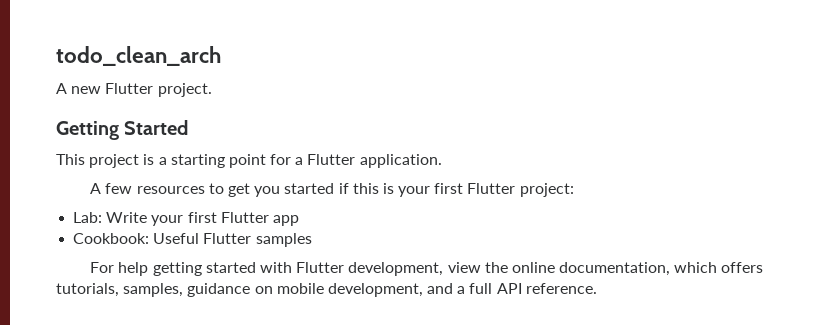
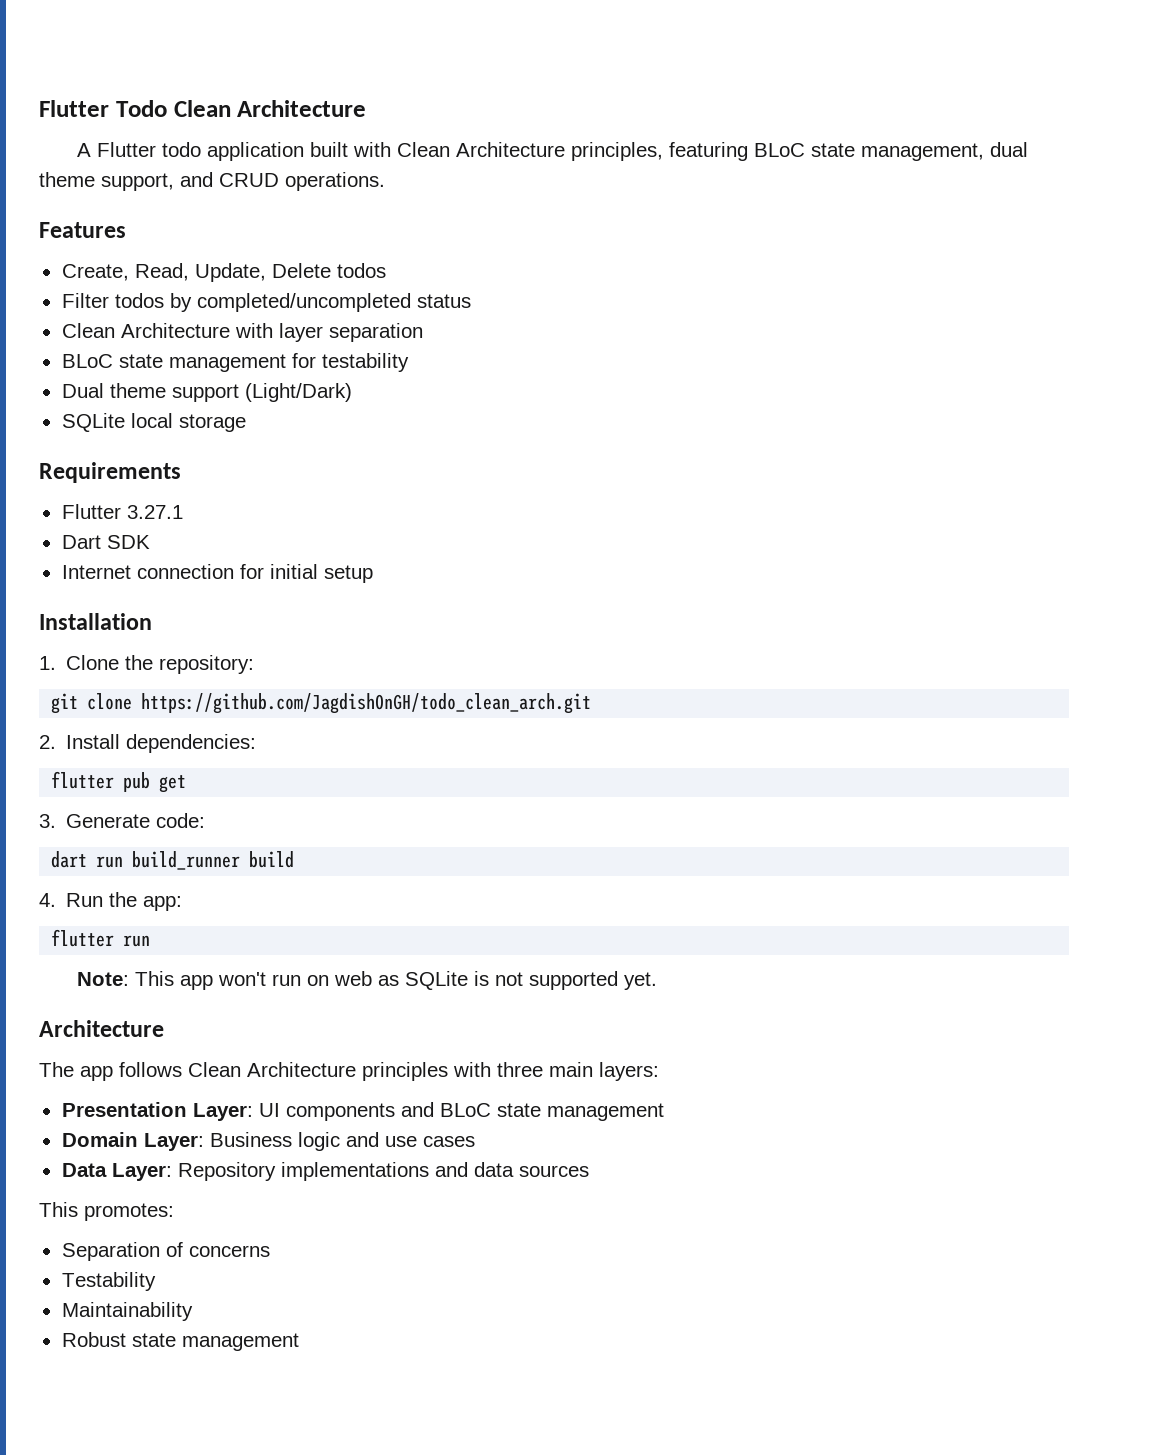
[56,46,221,66] [56,83,212,97] [56,120,189,140] [56,154,442,168] [90,183,574,197] [73,212,299,226] [73,233,312,247] [90,262,764,276] [56,283,597,297] todo_clean_arch // A new Flutter project. // Getting Started // This project is a starting point for a Flutter application. // A few resources to get you started if this is your first Flutter project: // Lab: Write your first Flutter app // Cookbook: Useful Flutter samples // For help getting started with Flutter development, view the online documentation, which offers tutorials, samples, guidance on mobile development, and a full API reference. -> [39,100,367,117] [77,142,1029,161] [39,172,385,191] [39,222,126,238] [61,263,386,282] [61,293,471,312] [61,323,423,342] [61,353,409,372] [61,383,352,402] [61,413,246,432] [39,462,181,483] [61,504,183,519] [61,535,150,549] [61,564,373,583] [39,613,152,630] [39,655,255,674] [51,693,592,714] [39,734,257,753] [51,771,187,793] [39,813,206,828] [51,851,295,870] [39,892,183,911] [51,929,151,947] [77,971,658,990] [39,1020,164,1037] [39,1062,659,1081] [61,1102,664,1121] [61,1132,475,1151] [61,1162,589,1181] [39,1202,174,1221] [61,1242,270,1261] [61,1272,156,1291] [61,1302,193,1321] [61,1332,299,1351] Flutter Todo Clean Architecture // A Flutter todo application built with Clean Architecture principles, featuring BLoC state management, dual theme support, and CRUD operations. // Features // Create, Read, Update, Delete todos // Filter todos by completed/uncompleted status // Clean Architecture with layer separation // BLoC state management for testability // Dual theme support (Light/Dark) // SQLite local storage // Requirements // Flutter 3.27.1 // Dart SDK // Internet connection for initial setup // Installation // 1. Clone the repository: // git clone https://github.com/JagdishOnGH/todo_clean_arch.git // 2. Install dependencies: // flutter pub get // 3. Generate code: // dart run build_runner build // 4. Run the app: // flutter run // Note: This app won't run on web as SQLite is not supported yet. // Architecture // The app follows Clean Architecture principles with three main layers: // Presentation Layer: UI components and BLoC state management // Domain Layer: Business logic and use cases // Data Layer: Repository implementations and data sources // This promotes: // Separation of concerns // Testability // Maintainability // Robust state management

